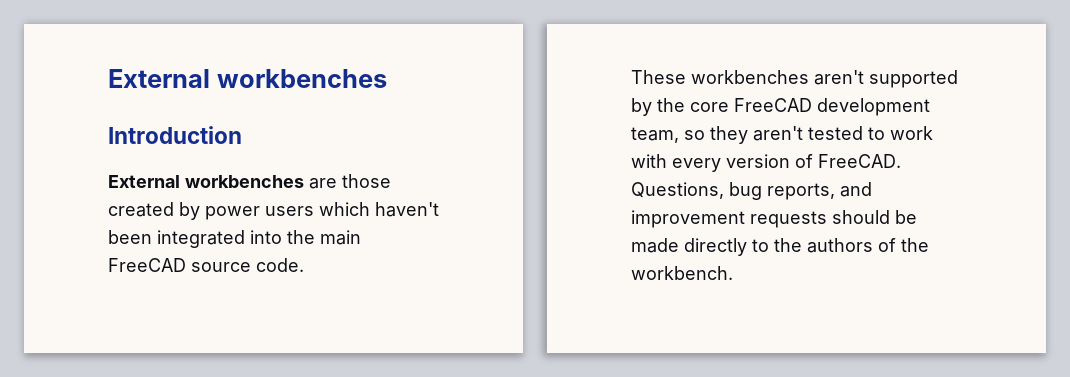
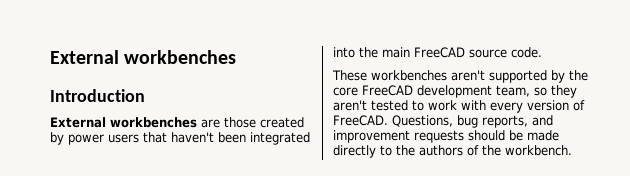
[319,202,370,216] which -> [143,132,167,143] that

